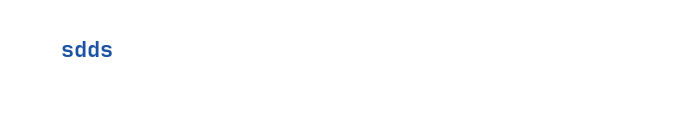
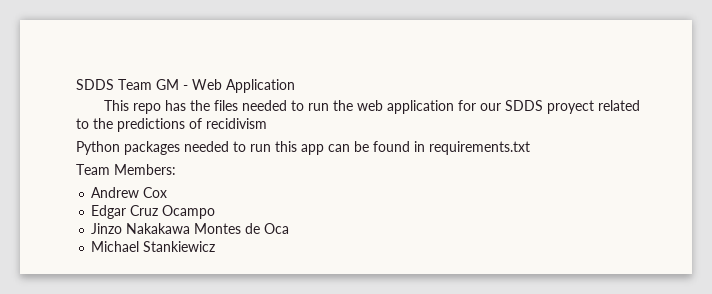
[61,41,113,57] sdds -> [76,79,295,93] [104,100,641,114] [76,118,267,132] [76,141,530,155] [76,164,176,175] [91,187,168,198] [91,205,216,219] [91,223,290,234] [91,241,216,252] SDDS Team GM - Web Application // This repo has the files needed to run the web application for our SDDS proyect related to the predictions of recidivism // Python packages needed to run this app can be found in requirements.txt // Team Members: // Andrew Cox // Edgar Cruz Ocampo // Jinzo Nakakawa Montes de Oca // Michael Stankiewicz

